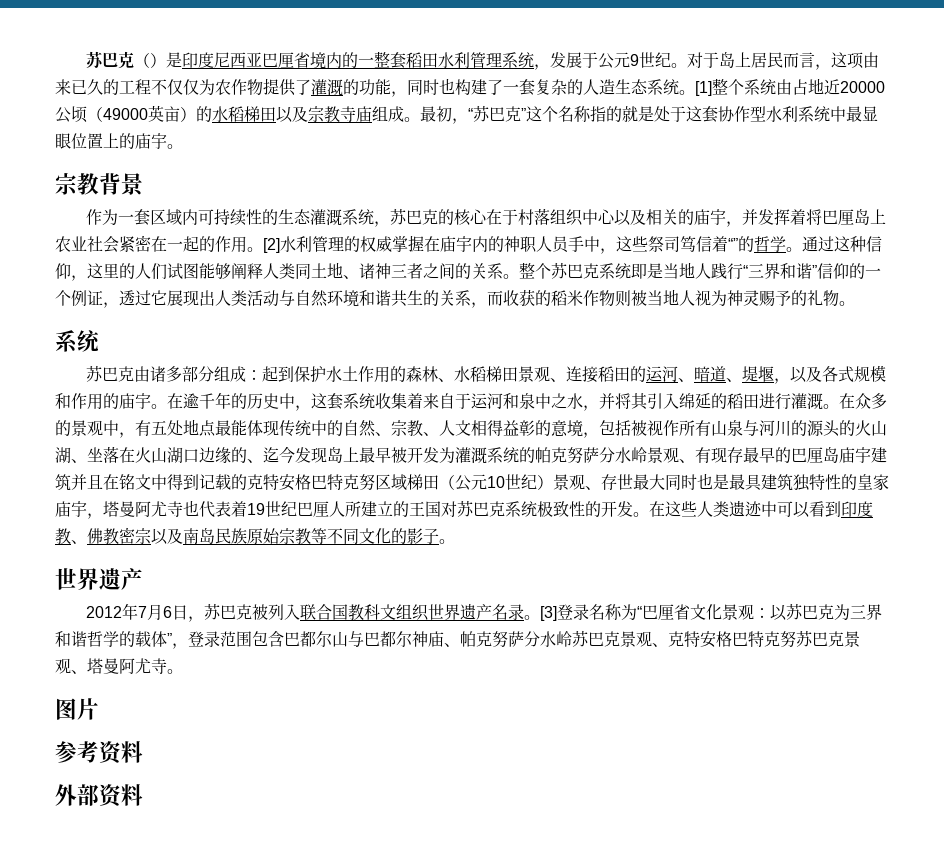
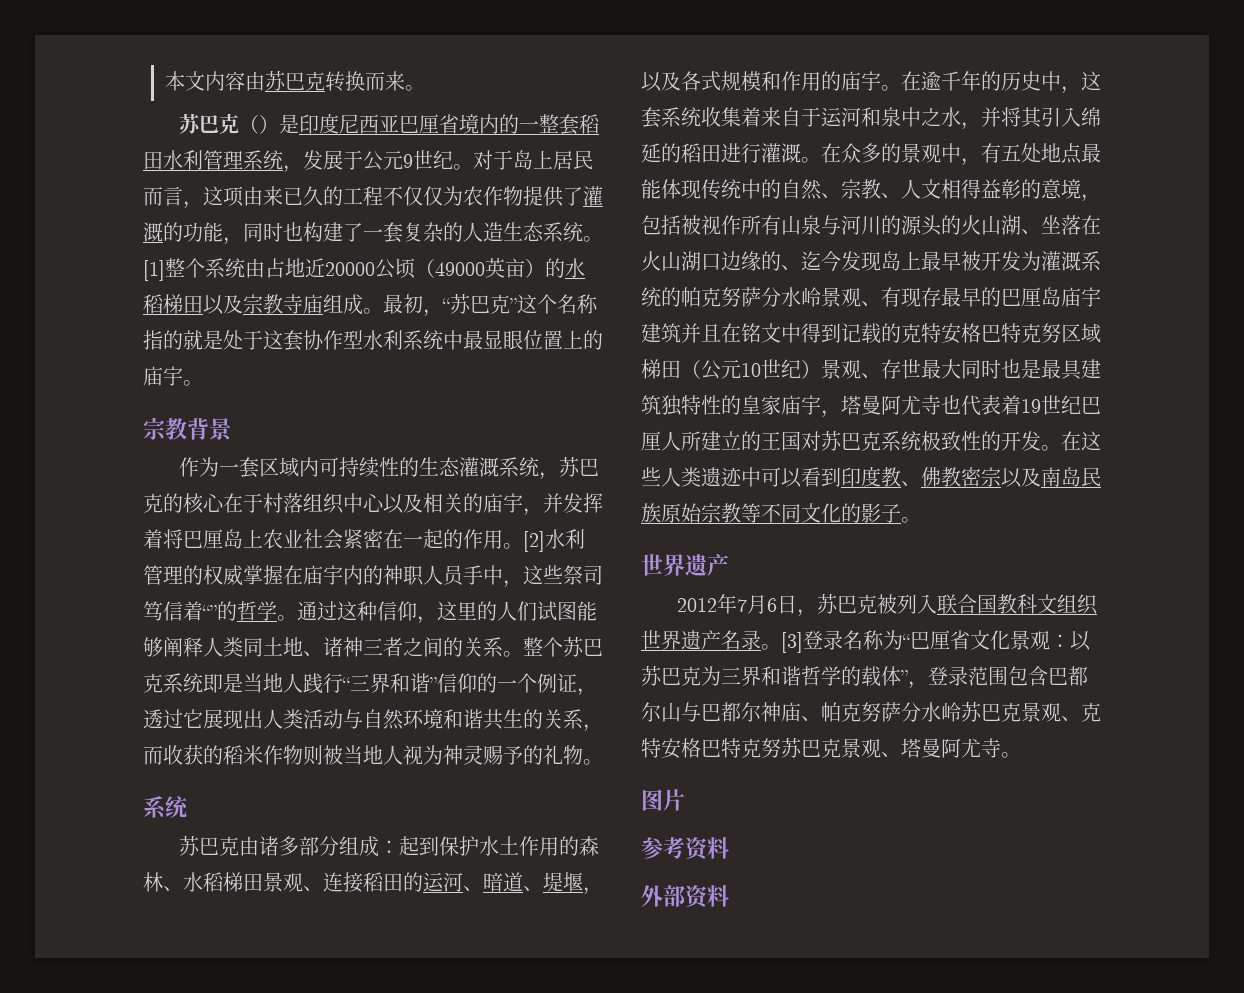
(86, 59) none -> [165,70,426,92] 本文内容由苏巴克转换而来。 //

